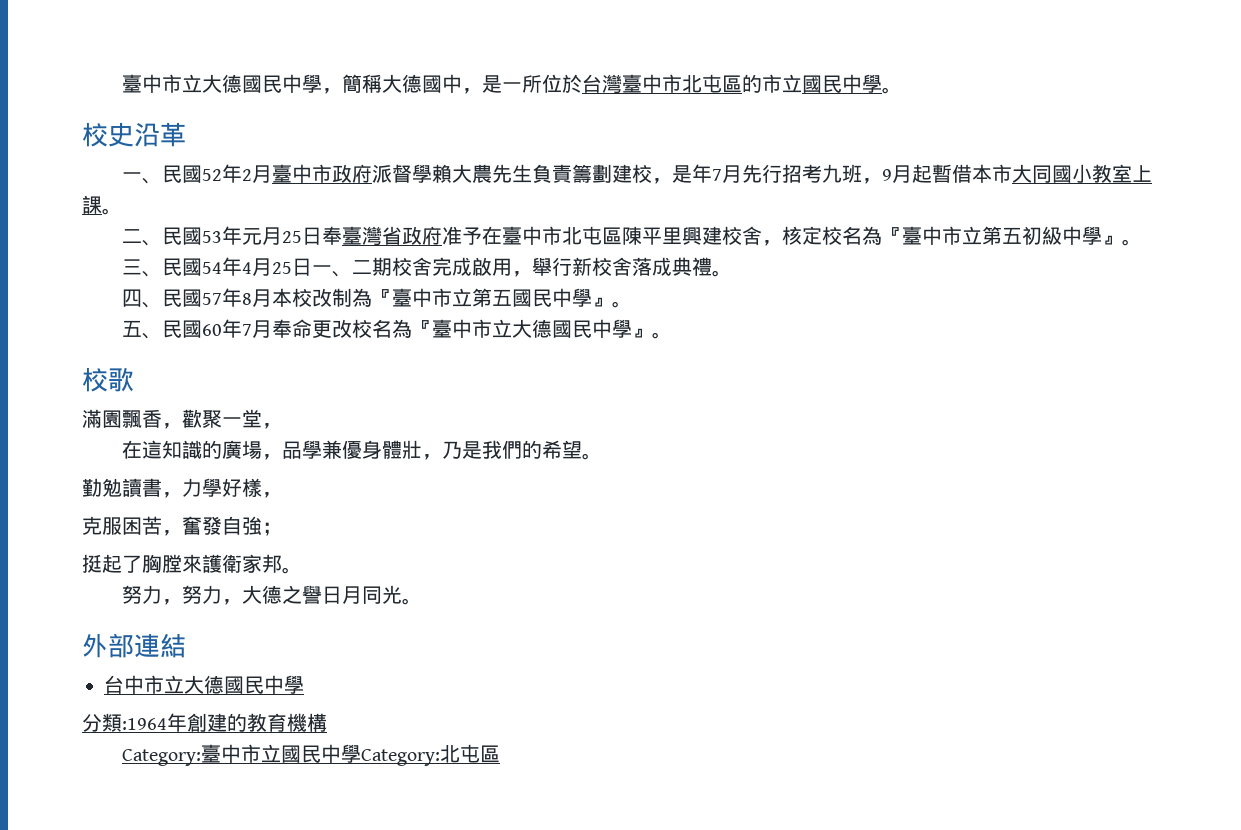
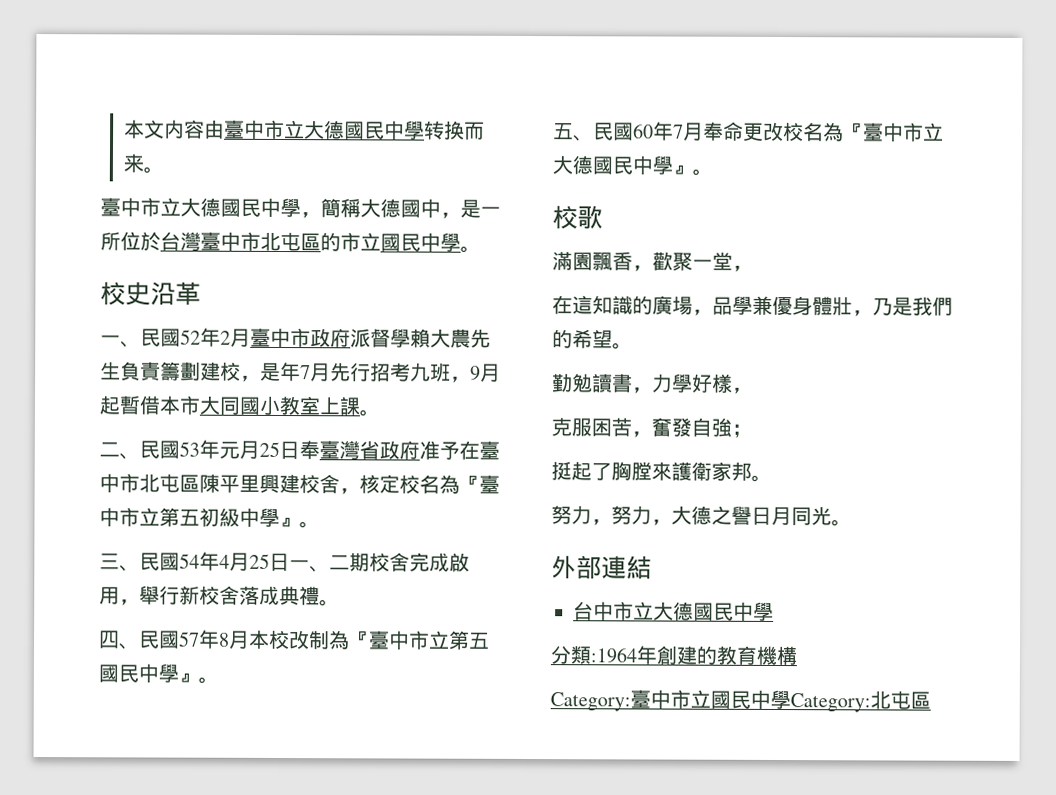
(122, 83) none -> [123,119,485,140] [122,153,164,174] 本文内容由臺中市立大德國民中學转换而来。 //

